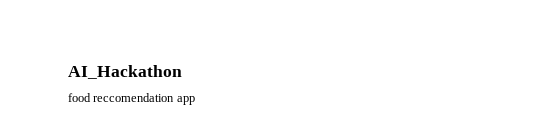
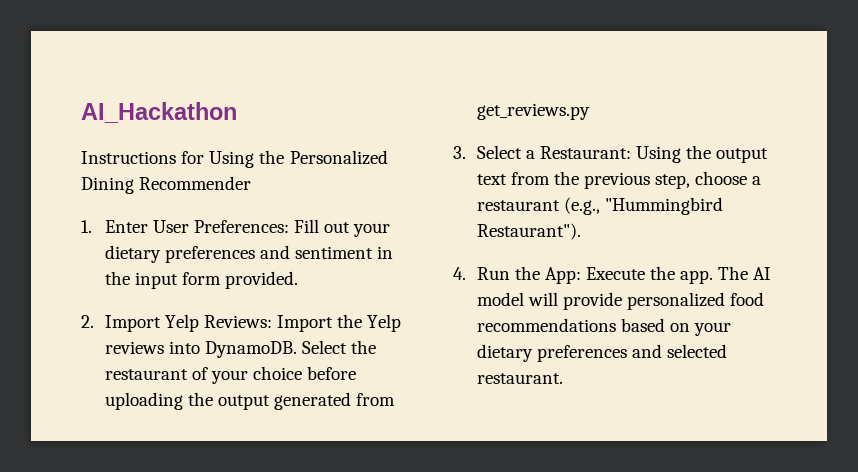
[68,93,195,105] food reccomendation app -> [81,150,388,168] [81,176,252,194] [81,219,391,237] [104,245,394,263] [104,271,298,289] [81,314,402,332] [104,340,377,358] [104,366,357,384] [104,392,396,410] [476,103,590,120] [453,145,769,163] [476,171,762,189] [476,197,723,215] [476,223,581,240] [453,266,772,284] [476,292,765,310] [476,318,731,336] [476,344,727,362] [476,373,563,384] Instructions for Using the Personalized Dining Recommender // 1. Enter User Preferences: Fill out your dietary preferences and sentiment in the input form provided. // 2. Import Yelp Reviews: Import the Yelp reviews into DynamoDB. Select the restaurant of your choice before uploading the output generated from get_reviews.py // 3. Select a Restaurant: Using the output text from the previous step, choose a restaurant (e.g., "Hummingbird Restaurant"). // 4. Run the App: Execute the app. The AI model will provide personalized food recommendations based on your dietary preferences and selected restaurant.

